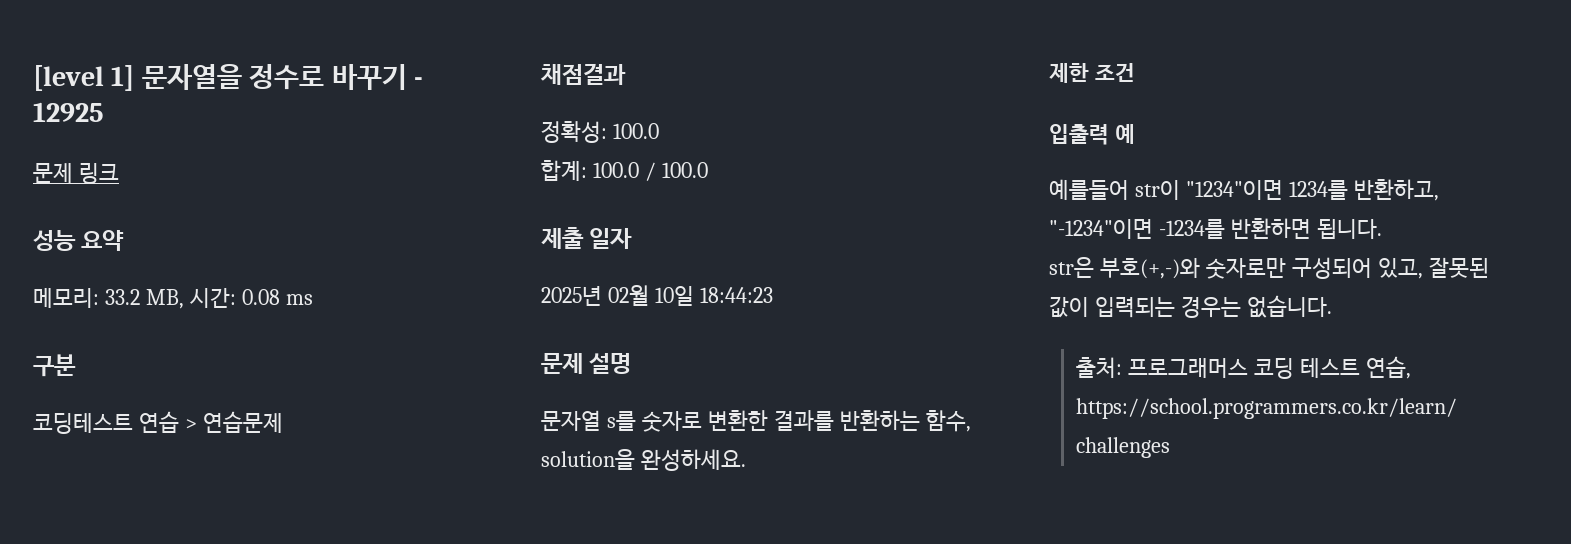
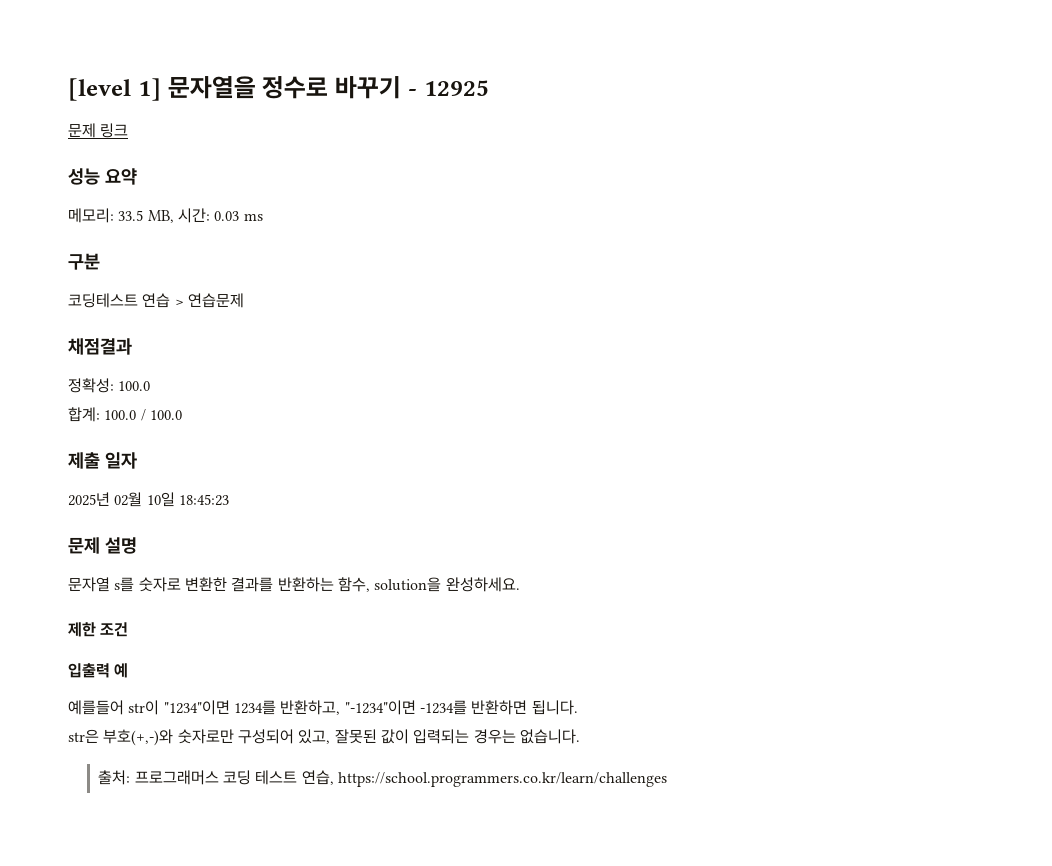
[104,289,140,305] 33.2 -> [118,210,144,221] 33.5
[241,289,280,305] 0.08 -> [214,211,240,221] 0.03
[699,287,773,303] 18:44:23 -> [178,494,229,506] 18:45:23

